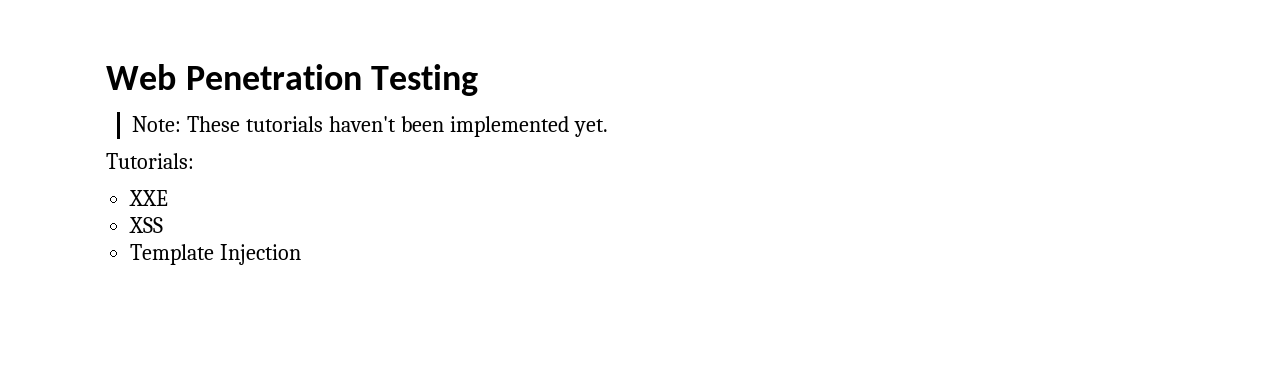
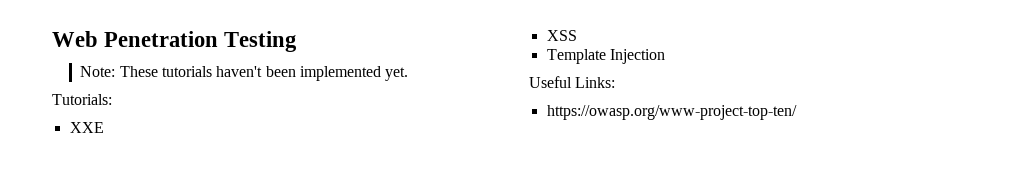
(302, 254) none -> [529,76,616,88] [546,105,797,120] // Useful Links: // https://owasp.org/www-project-top-ten/

